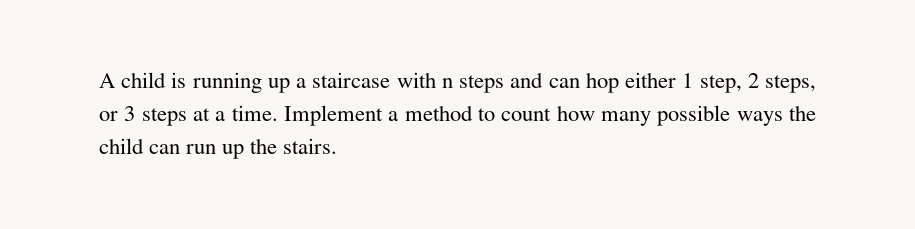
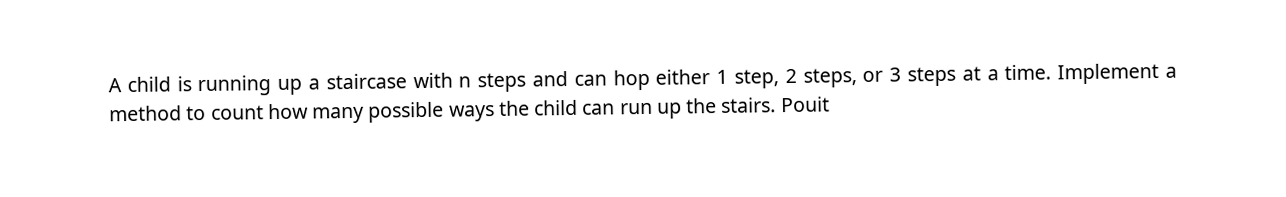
(338, 146) none -> [779,96,830,113] Pouit

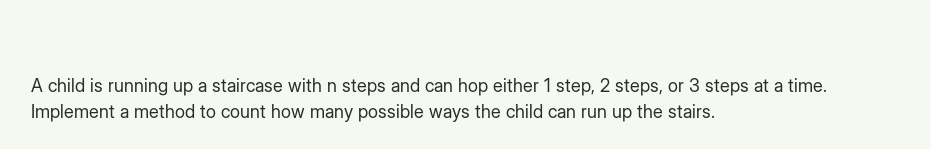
[779,96,830,113] Pouit -> (715, 111) none

